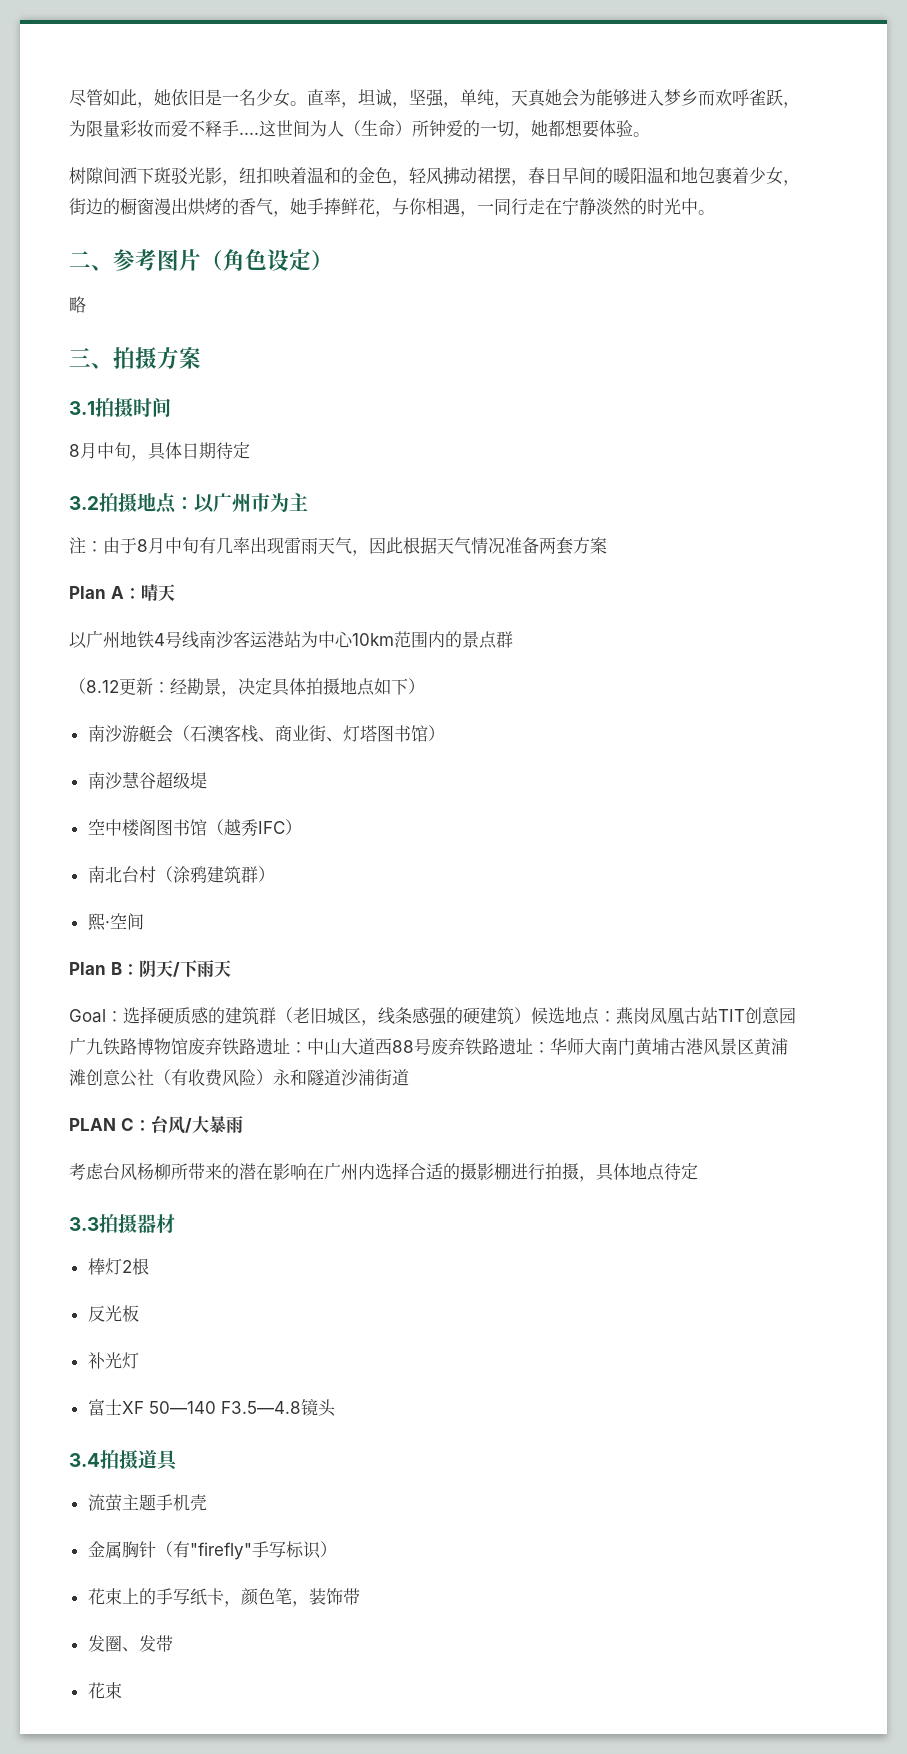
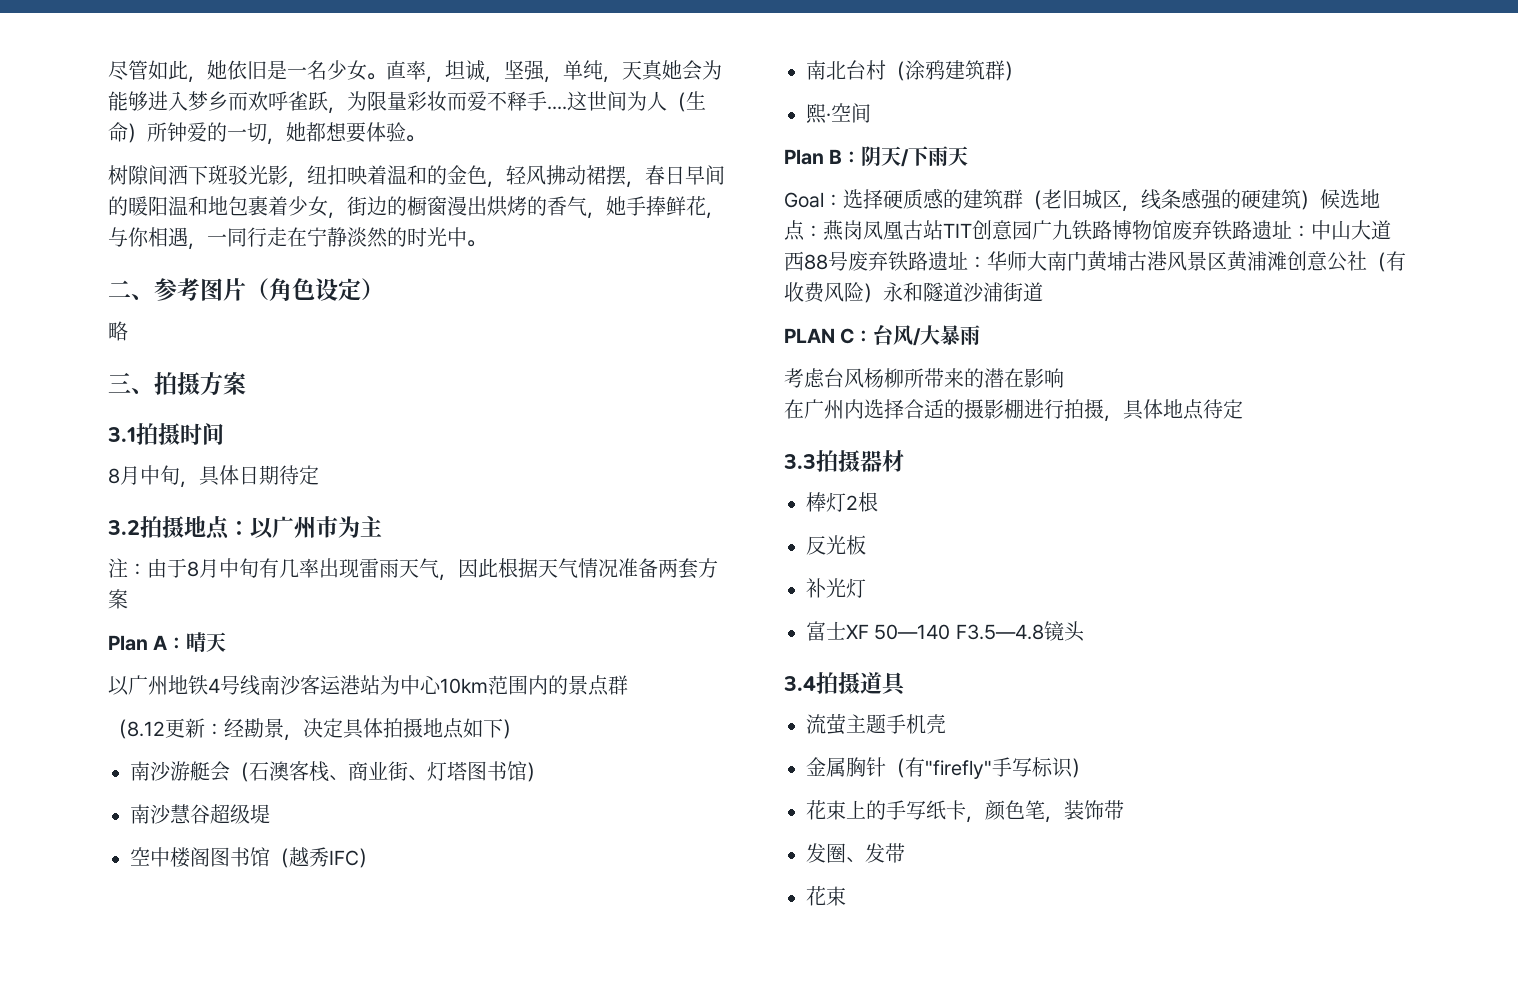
(307, 1171) none -> (1064, 378) //

